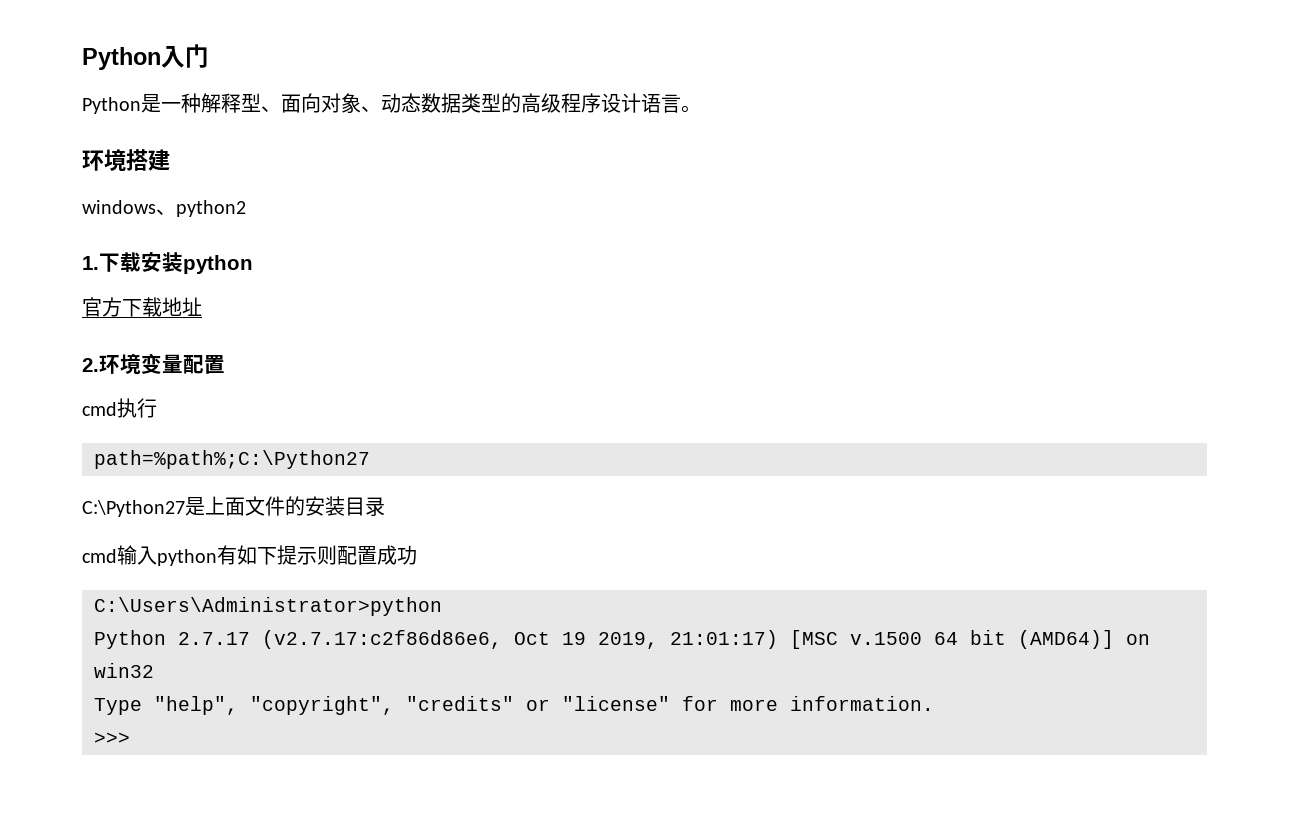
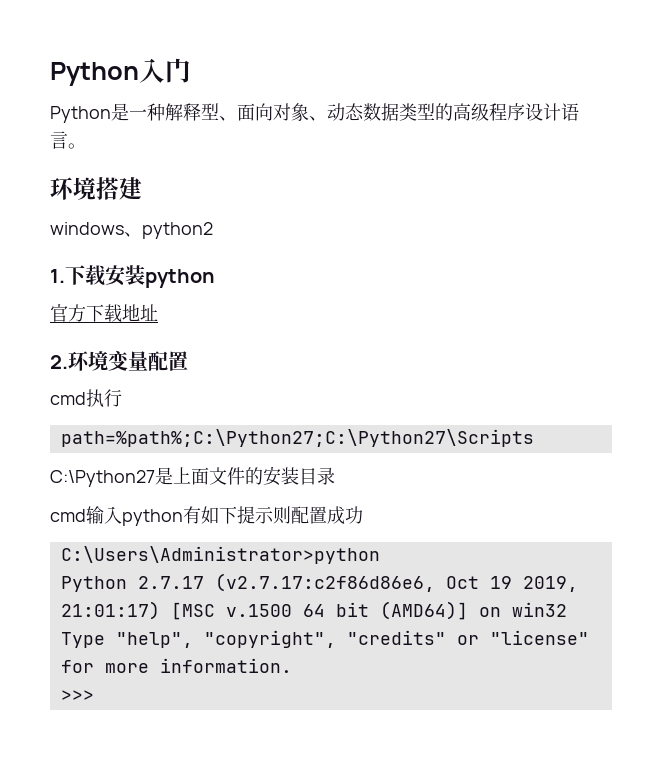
[94,450,370,469] path=%path%;C:\Python27 -> [60,429,534,447] path=%path%;C:\Python27;C:\Python27\Scripts

